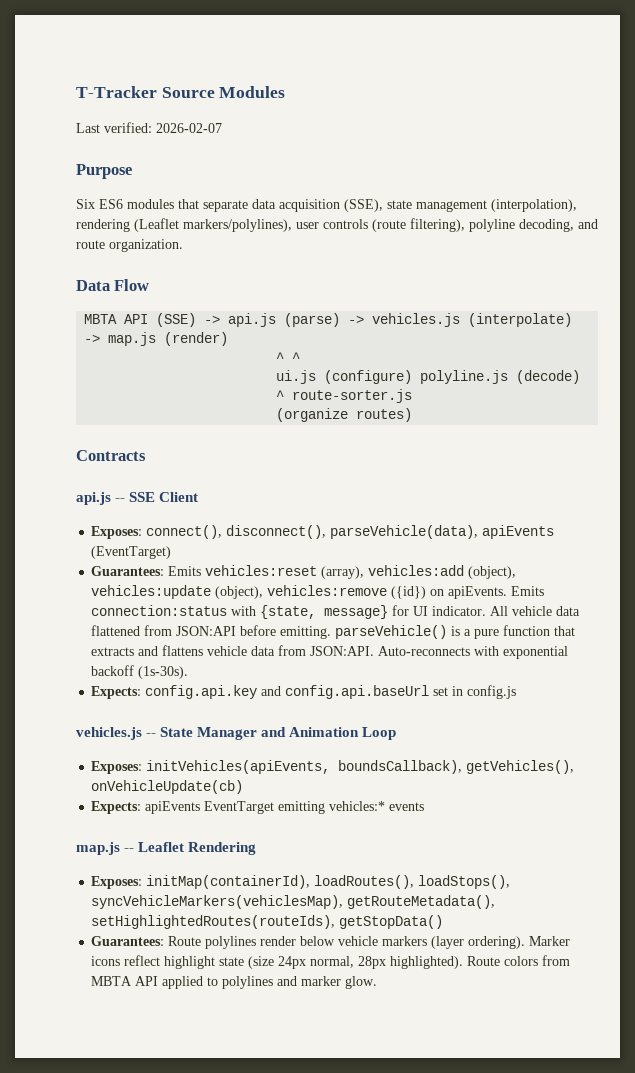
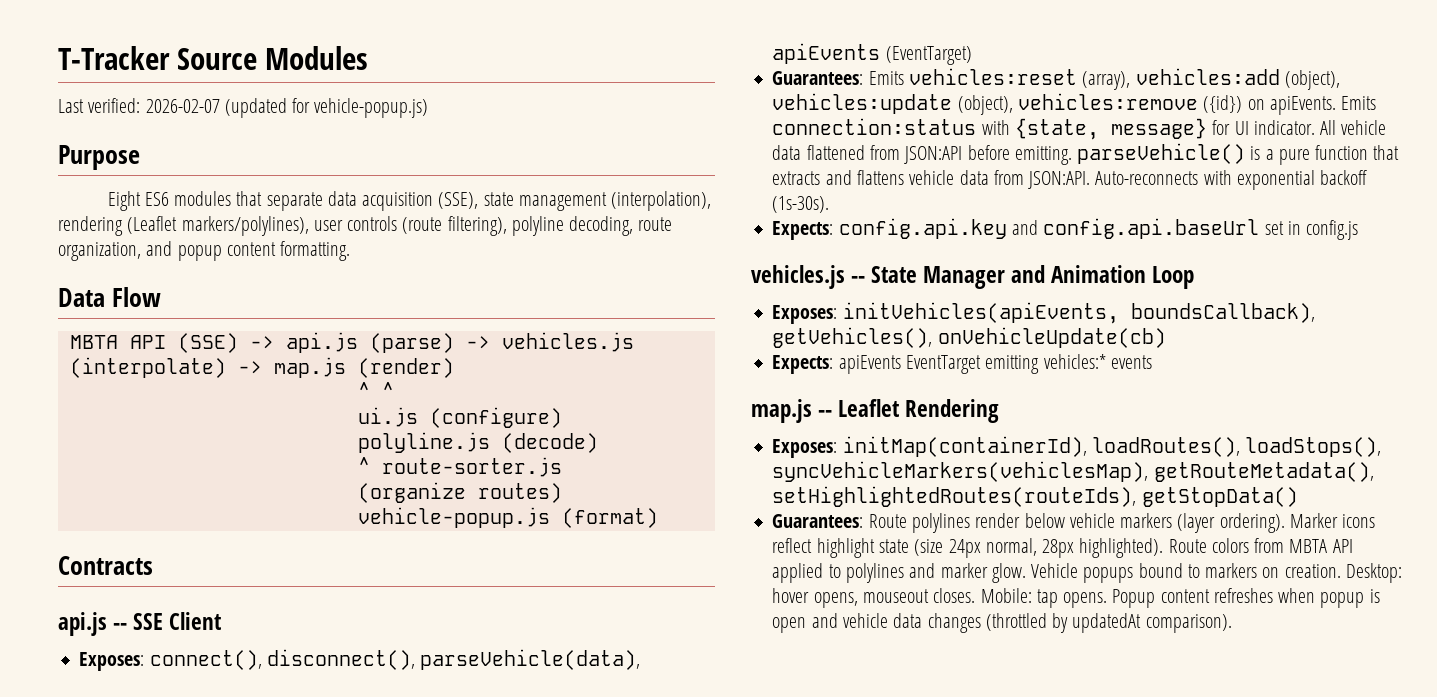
(222, 128) none -> [224,98,429,118] (updated for vehicle-popup.js)
[76,199,95,209] Six -> [107,191,141,211] Eight
[578,219,598,229] [76,239,183,252] and route organization. -> [638,217,673,231] [58,241,351,261] route organization, and popup content formatting.
(413, 415) none -> [357,507,658,528] vehicle-popup.js (format)
(378, 982) none -> [1031,563,1402,583] [772,588,1380,608] [772,613,1232,633] Vehicle popups bound to markers on creation. Desktop: hover opens, mouseout closes. Mobile: tap opens. Popup content refreshes when popup is open and vehicle data changes (throttled by updatedAt comparison).

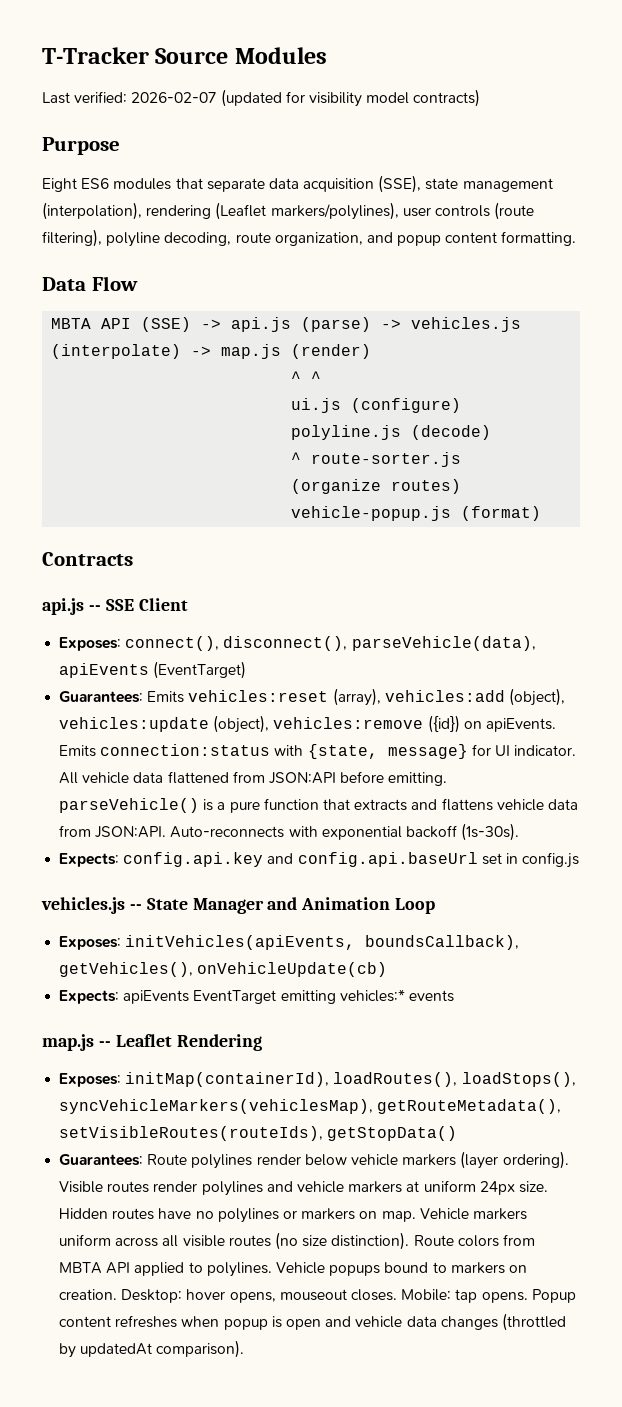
[314,98,429,118] vehicle-popup.js) -> [308,89,481,107] visibility model contracts)
[772,486,1137,507] setHighlightedRoutes(routeIds), -> [59,1126,324,1141] setVisibleRoutes(routeIds),
[1289,513,1376,528] [772,538,1164,558] Marker icons reflect highlight state (size 24px normal, 28px highlighted). -> [59,1180,548,1196] [59,1208,527,1223] [59,1232,410,1250] Visible routes render polylines and vehicle markers at uniform 24px size. Hidden routes have no polylines or markers on map. Vehicle markers uniform across all visible routes (no size distinction).
[845,563,1026,583] polylines and marker glow. -> [206,1262,272,1277] polylines.

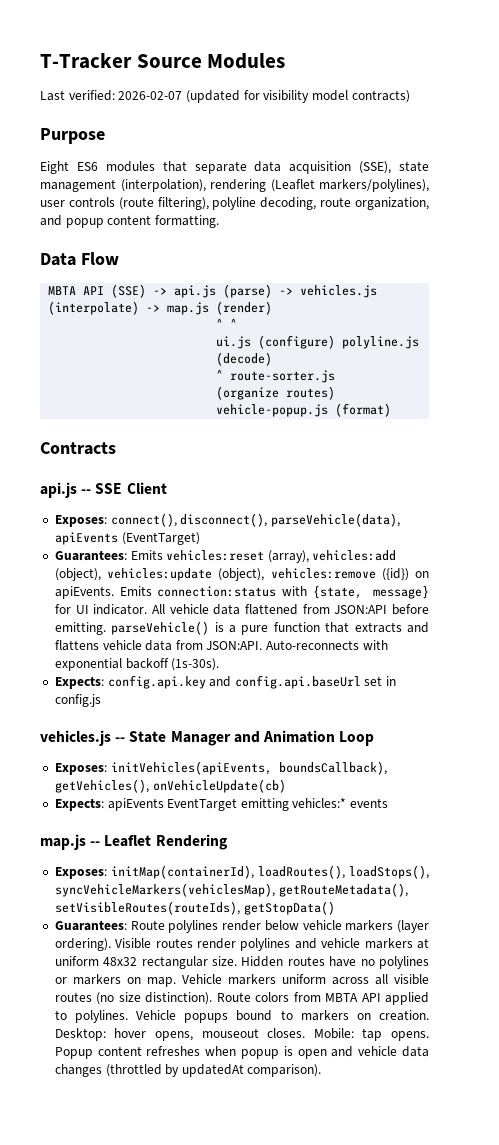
[479,1181,515,1195] 24px -> [103,956,208,969] 48x32 rectangular

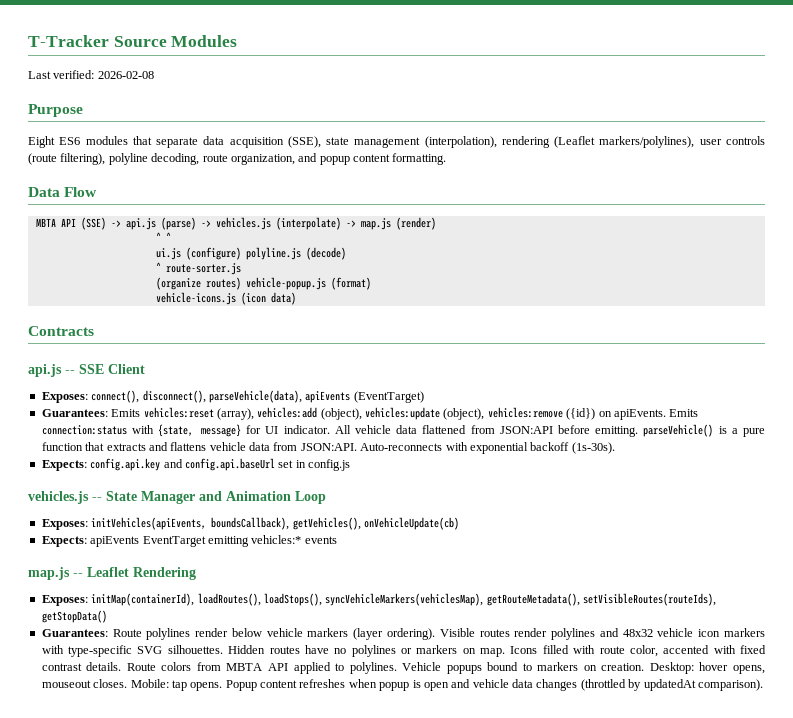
[118,90,410,103] 2026-02-07 (updated for visibility model contracts) -> [97,71,154,79] 2026-02-08
(392, 410) none -> [155,292,296,305] // vehicle-icons.js (icon data)
[321,938,429,949] [54,956,238,969] vehicle markers at uniform 48x32 rectangular size. -> [622,628,765,637] [41,645,223,657] 48x32 vehicle icon markers with type-specific SVG silhouettes.
[181,974,429,985] [54,992,213,1005] Vehicle markers uniform across all visible routes (no size distinction). -> [510,645,766,657] [41,662,122,671] Icons filled with route color, accented with fixed contrast details.

